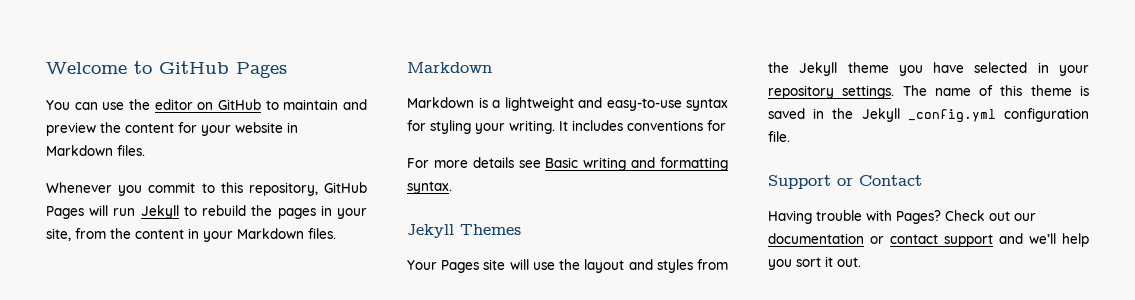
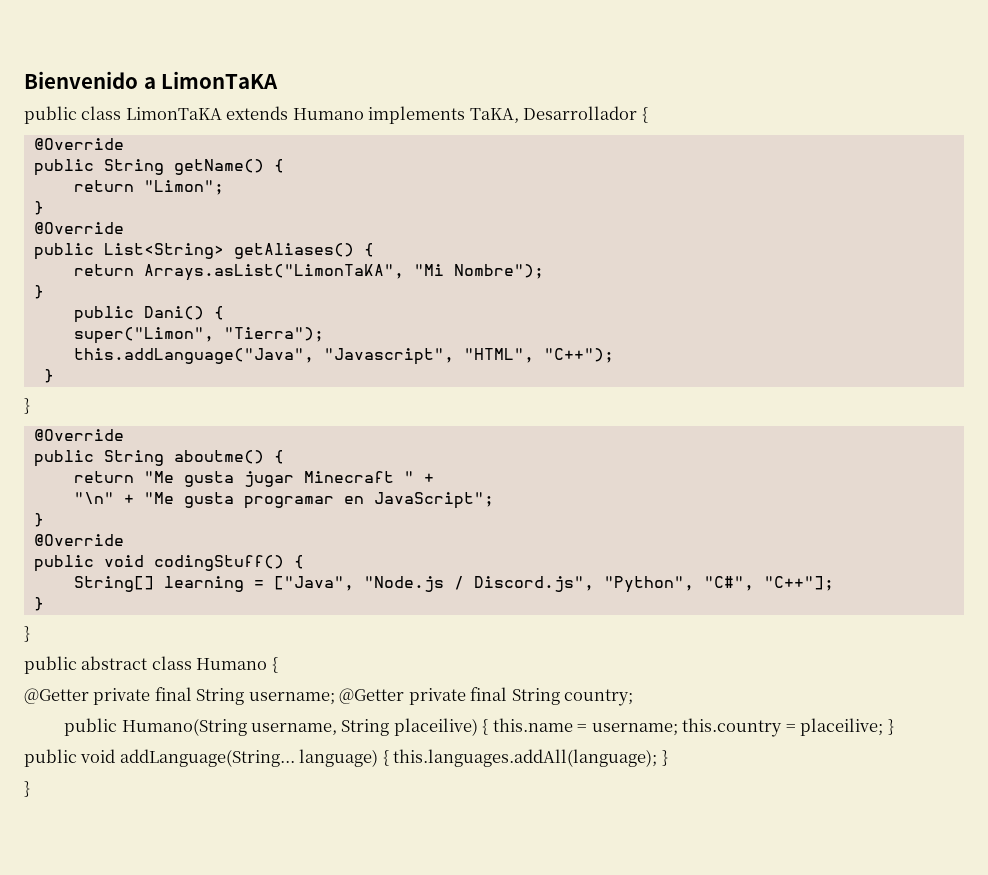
[46,61,287,78] [46,99,367,110] [46,122,298,136] [46,145,145,156] [46,182,367,196] [46,205,368,219] [46,228,336,242] [407,62,492,73] [407,97,728,111] [407,120,726,134] [407,157,728,171] [407,181,452,194] [407,224,521,238] [407,259,728,273] [768,62,1089,76] [768,85,1089,99] [768,108,1089,123] [768,131,790,142] [768,175,922,189] [768,210,1036,224] [768,233,1089,247] [768,256,861,270] Welcome to GitHub Pages // You can use the editor on GitHub to maintain and preview the content for your website in Markdown files. // Whenever you commit to this repository, GitHub Pages will run Jekyll to rebuild the pages in your site, from the content in your Markdown files. // Markdown // Markdown is a lightweight and easy-to-use syntax for styling your writing. It includes conventions for // For more details see Basic writing and formatting syntax. // Jekyll Themes // Your Pages site will use the layout and styles from the Jekyll theme you have selected in your repository settings. The name of this theme is saved in the Jekyll _config.yml configuration file. // Support or Contact // Having trouble with Pages? Check out our documentation or contact support and we’ll help you sort it out. -> [24,71,279,89] [24,106,648,124] [33,138,124,150] [33,159,284,176] [73,180,224,195] [33,201,44,215] [33,222,124,234] [33,243,374,260] [73,264,544,281] [33,285,44,299] [73,306,224,323] [73,327,324,344] [73,348,614,365] [43,369,54,383] [24,398,30,414] [33,429,124,441] [33,450,284,467] [73,471,434,487] [73,492,494,509] [33,513,44,527] [33,534,124,546] [33,555,304,572] [73,576,834,593] [33,597,44,611] [24,626,30,642] [24,656,278,674] [24,687,634,706] [64,718,894,737] [24,749,668,767] [24,781,30,797] Bienvenido a LimonTaKA // public class LimonTaKA extends Humano implements TaKA, Desarrollador { // @Override // public String getName() { // return "Limon"; // } // @Override // public List<String> getAliases() { // return Arrays.asList("LimonTaKA", "Mi Nombre"); // } // public Dani() { // super("Limon", "Tierra"); // this.addLanguage("Java", "Javascript", "HTML", "C++"); // } // } // @Override // public String aboutme() { // return "Me gusta jugar Minecraft " + // "\n" + "Me gusta programar en JavaScript"; // } // @Override // public void codingStuff() { // String[] learning = ["Java", "Node.js / Discord.js", "Python", "C#", "C++"]; // } // } // public abstract class Humano { // @Getter private final String username; @Getter private final String country; // public Humano(String username, String placeilive) { this.name = username; this.country = placeilive; } // public void addLanguage(String... language) { this.languages.addAll(language); } // }

